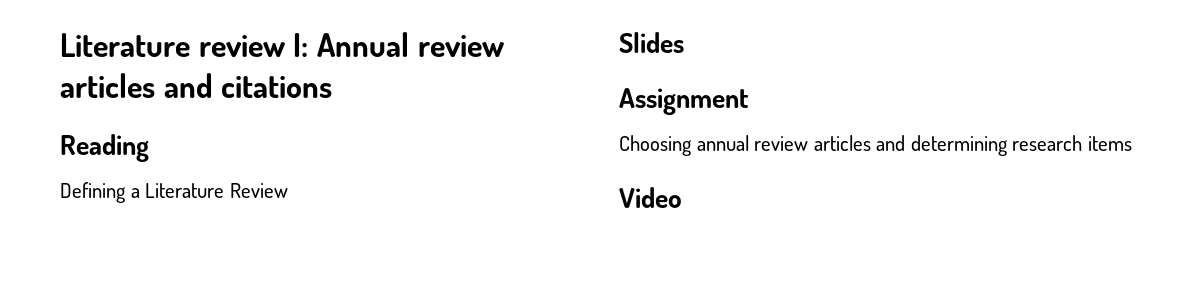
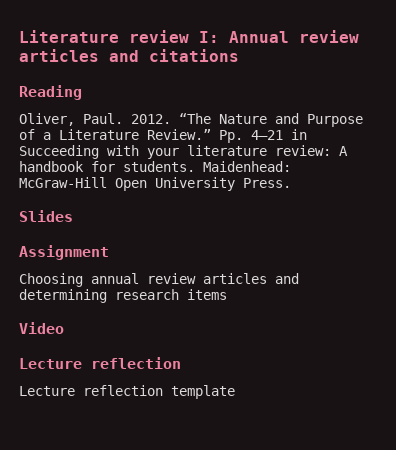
[60,182,288,203] Defining a Literature Review -> [19,113,363,127] [19,129,307,143] [19,145,348,159] [19,161,291,172] [19,177,291,191] Oliver, Paul. 2012. “The Nature and Purpose of a Literature Review.” Pp. 4–21 in Succeeding with your literature review: A handbook for students. Maidenhead: McGraw-Hill Open University Press.
(682, 197) none -> [19,357,181,369] [19,385,235,399] // Lecture reflection // Lecture reflection template

